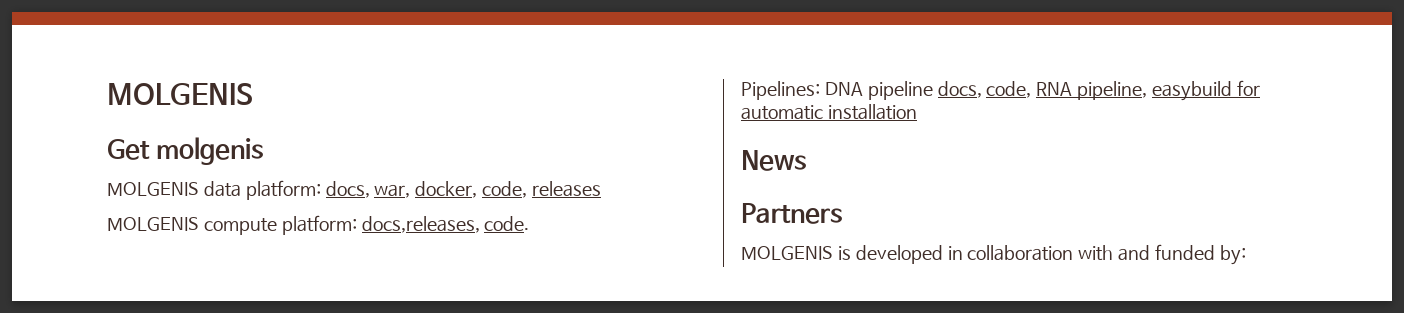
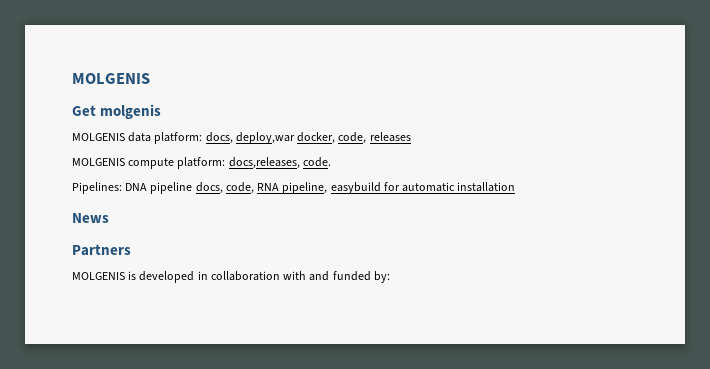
[374,184,411,198] war, -> [235,132,295,144] deploy,war

